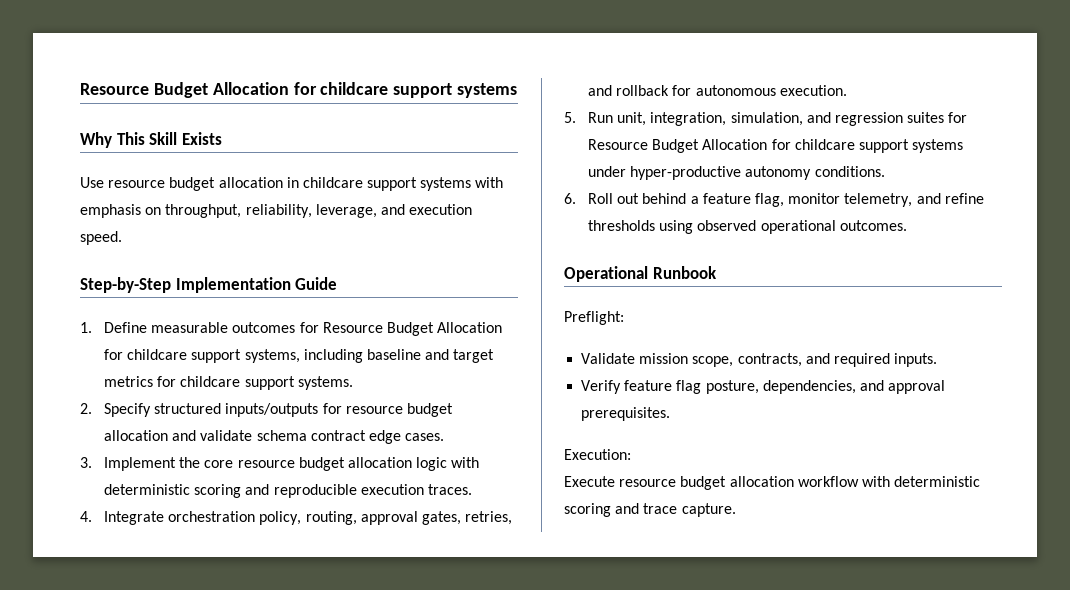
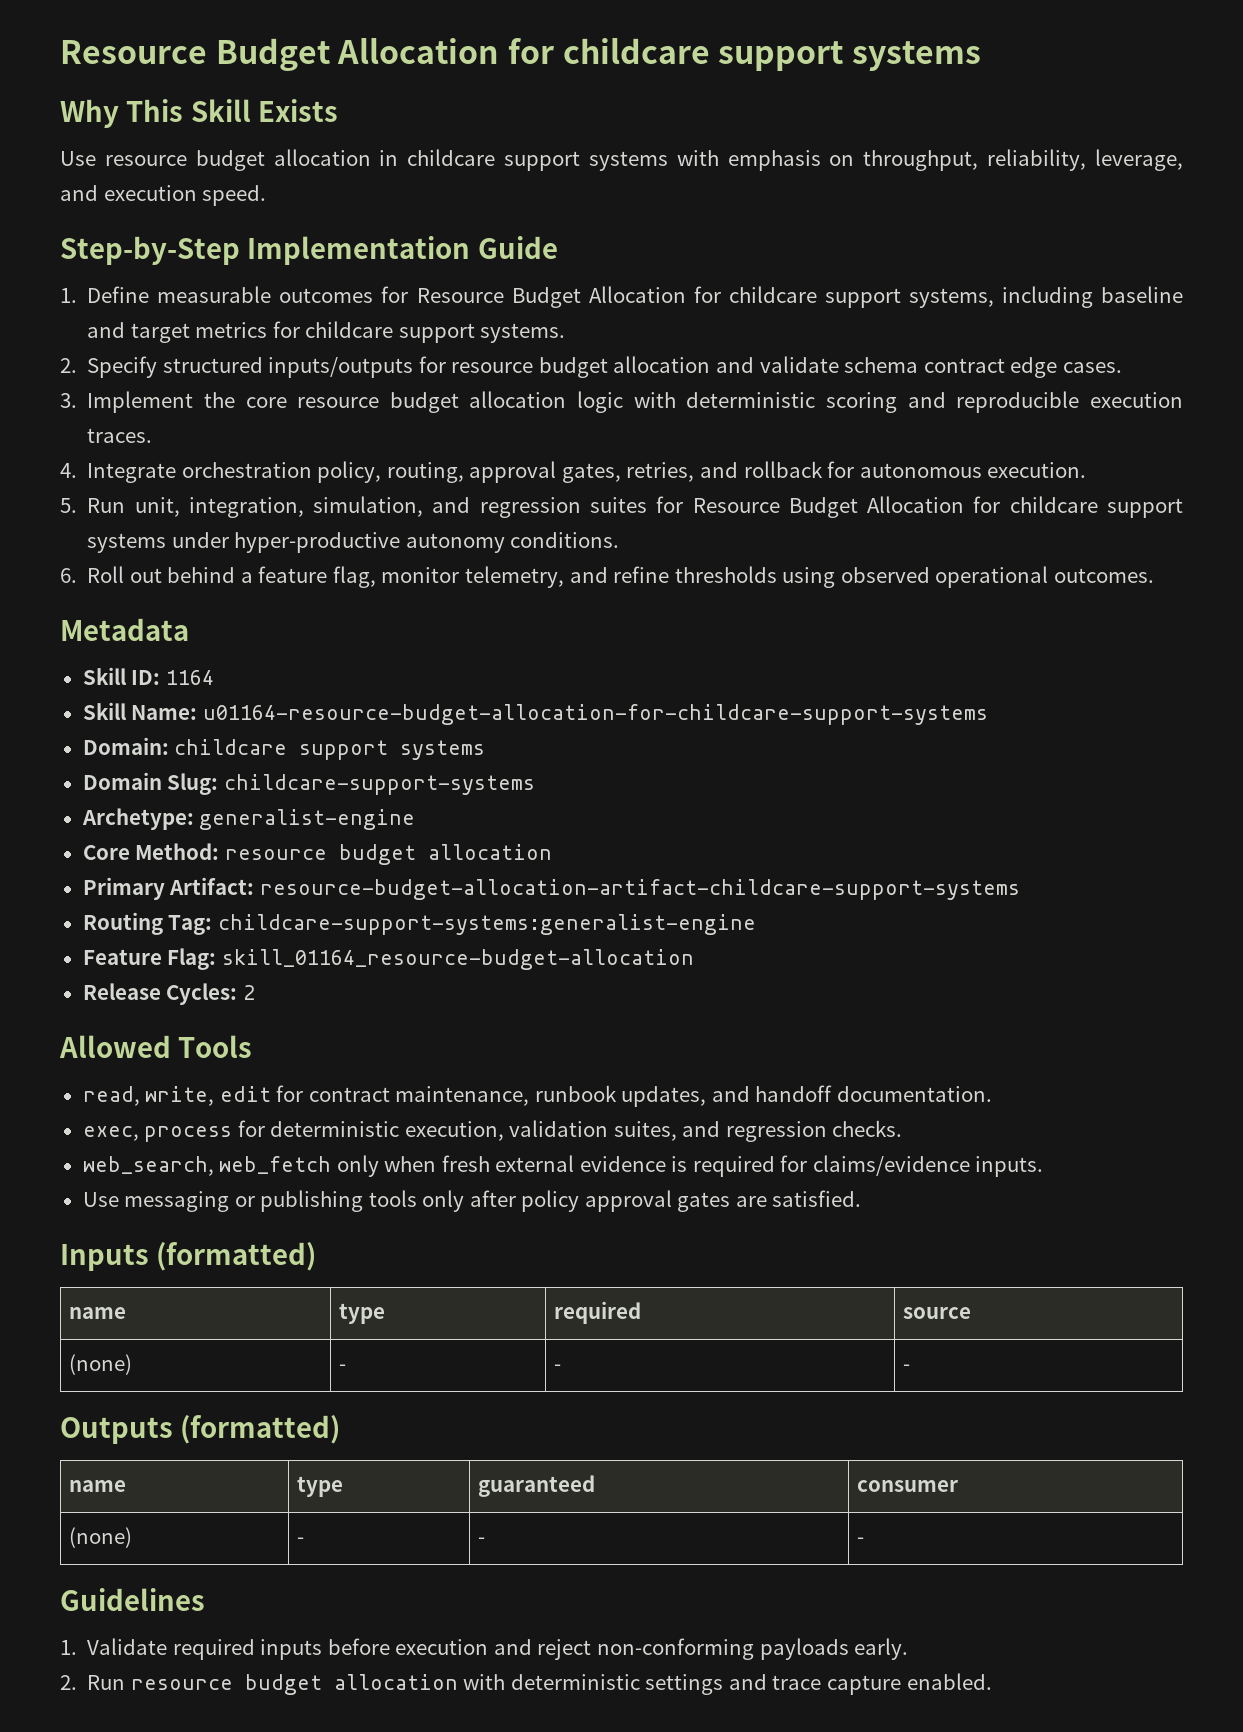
[564,266,717,282] [564,311,624,325] [581,353,938,367] [581,380,946,394] [581,407,671,421] [564,449,631,460] [564,476,981,490] [564,503,611,517] Operational Runbook // Preflight: // Validate mission scope, contracts, and required inputs. // Verify feature flag posture, dependencies, and approval prerequisites. // Execution: // Execute resource budget allocation workflow with deterministic scoring -> [60,618,189,641] [82,667,214,685] [82,702,988,725] [82,737,486,760] [82,772,535,795] [81,808,416,830] [82,843,552,865] [82,877,1020,900] [82,912,756,935] [82,948,694,970] [82,983,255,1005] [59,1035,253,1058] [82,1085,992,1107] [82,1120,903,1142] [82,1155,1044,1177] [82,1190,862,1212] [60,1242,317,1271] [69,1307,127,1319] [339,1303,386,1324] [554,1301,642,1324] [903,1307,972,1319] [69,1354,133,1375] [339,1364,347,1371] [554,1364,562,1371] [903,1364,911,1371] [60,1415,341,1444] [69,1480,127,1492] [297,1476,344,1497] [478,1475,596,1497] [857,1480,959,1492] [69,1527,133,1548] [297,1537,305,1544] [478,1537,486,1544] [857,1537,865,1544] [60,1588,205,1611] [60,1638,909,1660] [60,1674,724,1695] Metadata // Skill ID: 1164 // Skill Name: u01164-resource-budget-allocation-for-childcare-support-systems // Domain: childcare support systems // Domain Slug: childcare-support-systems // Archetype: generalist-engine // Core Method: resource budget allocation // Primary Artifact: resource-budget-allocation-artifact-childcare-support-systems // Routing Tag: childcare-support-systems:generalist-engine // Feature Flag: skill_01164_resource-budget-allocation // Release Cycles: 2 // Allowed Tools // read, write, edit for contract maintenance, runbook updates, and handoff documentation. // exec, process for deterministic execution, validation suites, and regression checks. // web_search, web_fetch only when fresh external evidence is required for claims/evidence inputs. // Use messaging or publishing tools only after policy approval gates are satisfied. // Inputs (formatted) // name | type | required | source // (none) | - | - | - // Outputs (formatted) // name | type | guaranteed | consumer // (none) | - | - | - // Guidelines // 1. Validate required inputs before execution and reject non-conforming payloads early. // 2. Run resource budget allocation with deterministic settings
[681,503,736,517] capture. -> [826,1673,992,1695] capture enabled.

